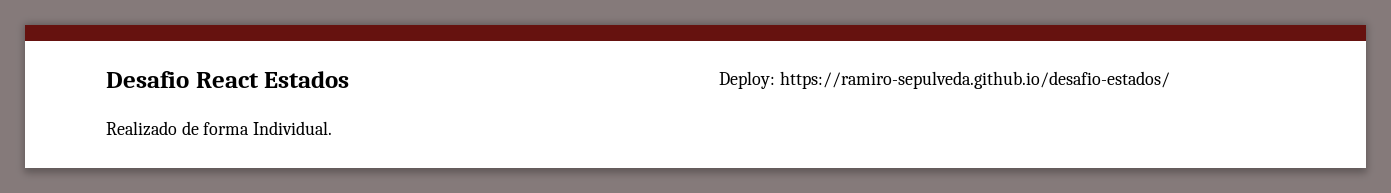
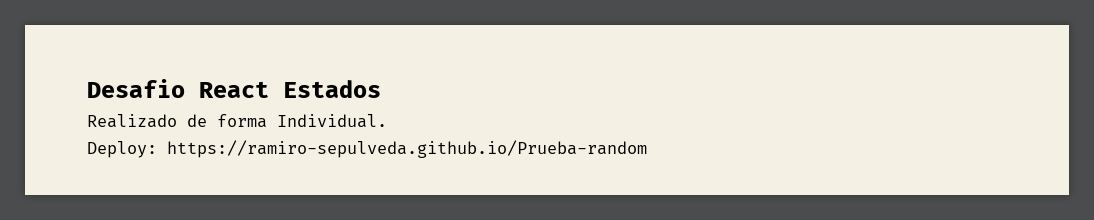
[779,71,1170,89] https://ramiro-sepulveda.github.io/desafio-estados/ -> [167,140,647,158] https://ramiro-sepulveda.github.io/Prueba-random

